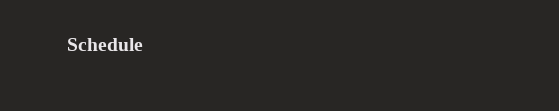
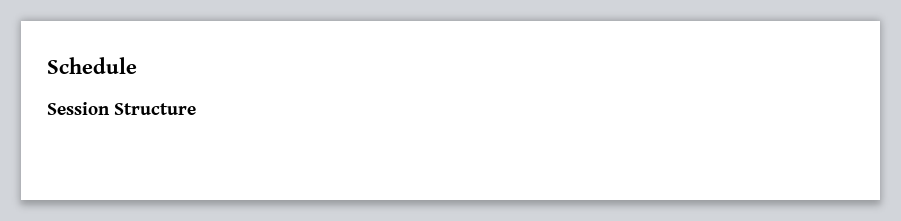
(143, 44) none -> [47,102,196,115] // Session Structure

